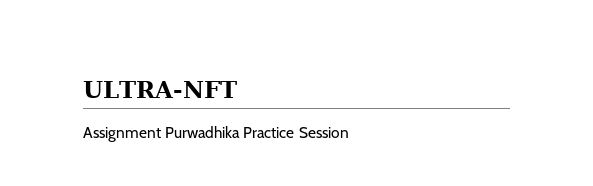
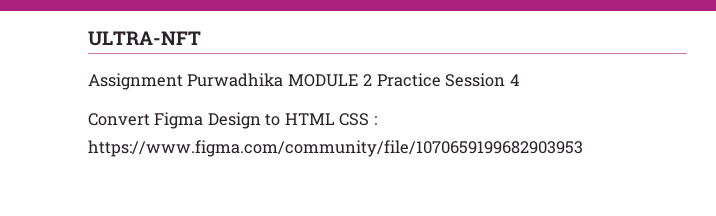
[243,127,349,138] Practice Session -> [287,73,520,87] [88,112,377,129] [88,140,583,157] MODULE 2 Practice Session 4 // Convert Figma Design to HTML CSS : https://www.figma.com/community/file/1070659199682903953

